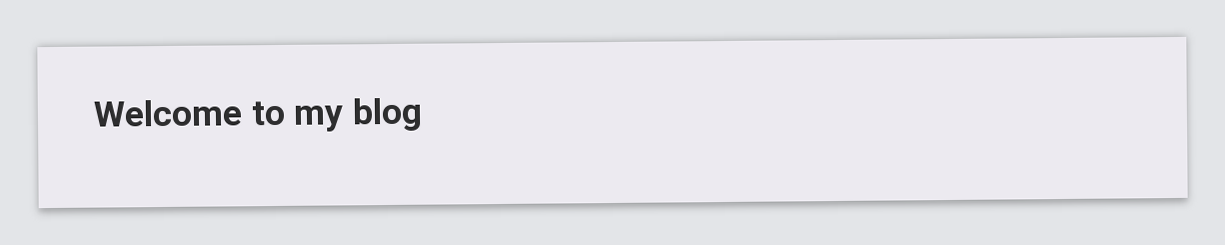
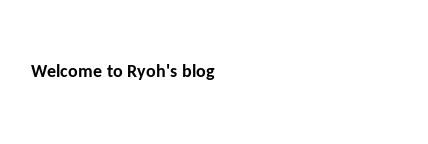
[293,105,345,132] my -> [127,64,178,80] Ryoh's

